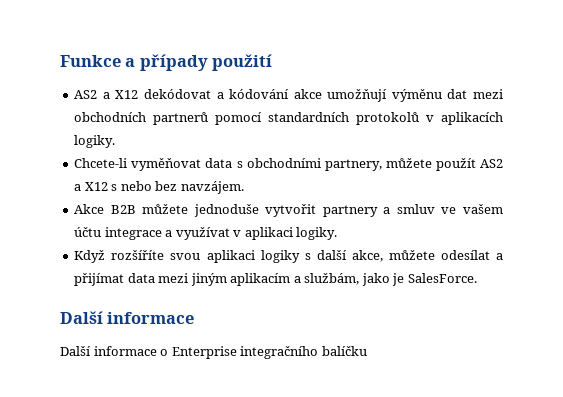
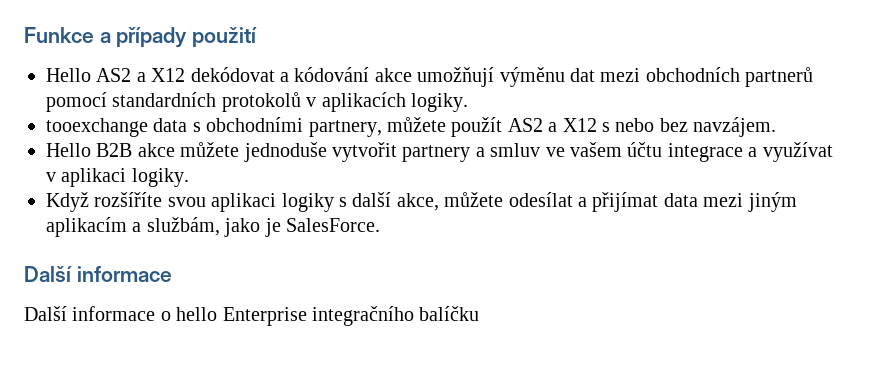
(273, 62) none -> [46,68,91,82] Hello
[74,158,202,171] Chcete-li vyměňovat -> [46,118,148,137] tooexchange
[74,204,136,214] Akce B2B -> [46,143,175,157] Hello B2B akce
(169, 352) none -> [176,307,218,321] hello

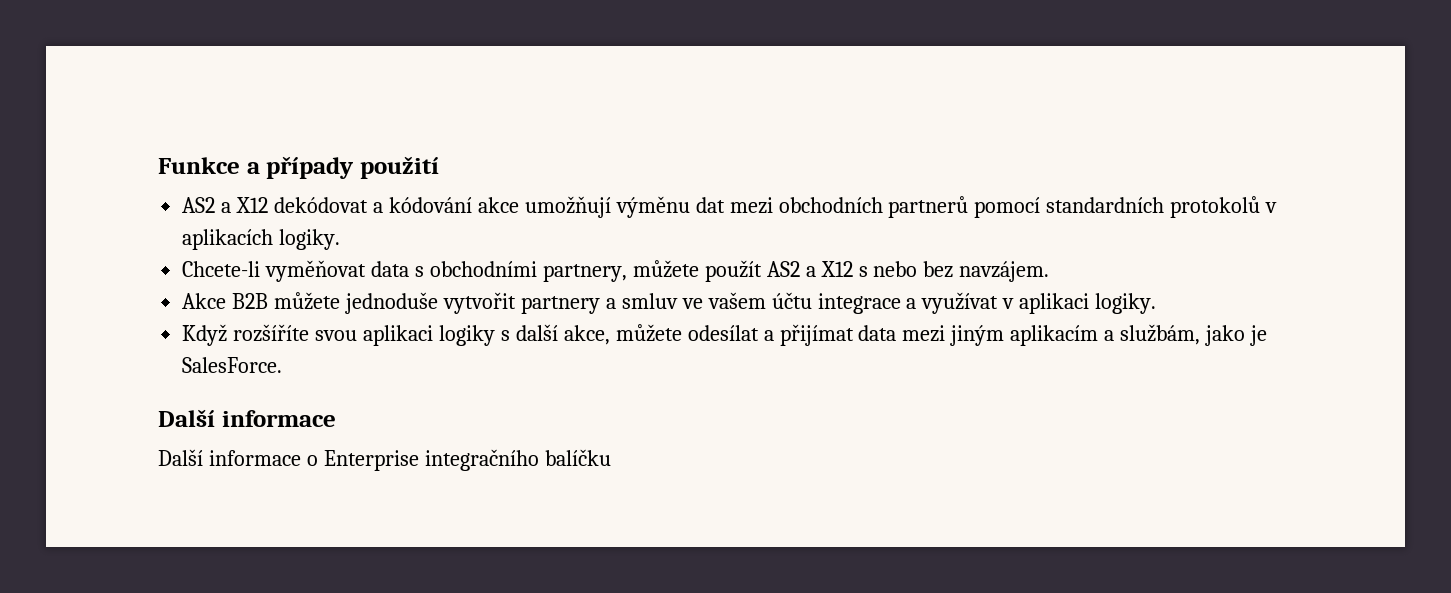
[46,68,91,82] Hello -> (439, 167) none
[46,118,148,137] tooexchange -> [182,260,367,282] Chcete-li vyměňovat
[46,143,175,157] Hello B2B akce -> [182,293,269,309] Akce B2B
[176,307,218,321] hello -> (318, 460) none

